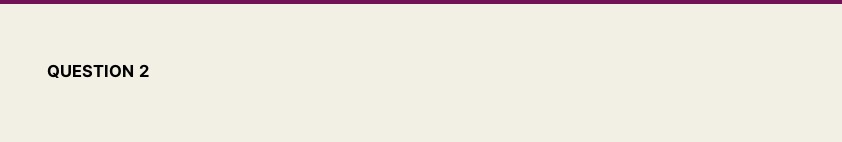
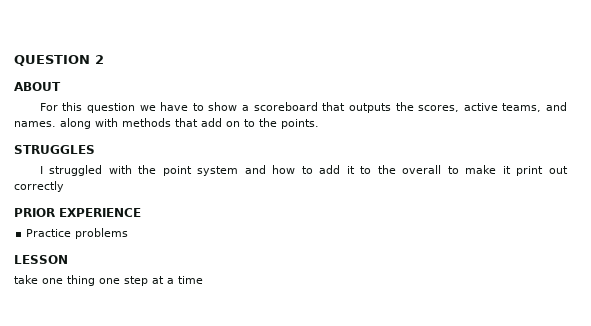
(149, 70) none -> [14,82,61,91] [39,102,567,113] [14,118,319,129] [14,145,95,154] [39,165,569,176] [14,181,64,192] [14,208,141,217] [26,228,129,239] [14,255,68,264] [14,275,203,286] // ABOUT // For this question we have to show a scoreboard that outputs the scores, active teams, and names. along with methods that add on to the points. // STRUGGLES // I struggled with the point system and how to add it to the overall to make it print out correctly // PRIOR EXPERIENCE // Practice problems // LESSON // take one thing one step at a time

